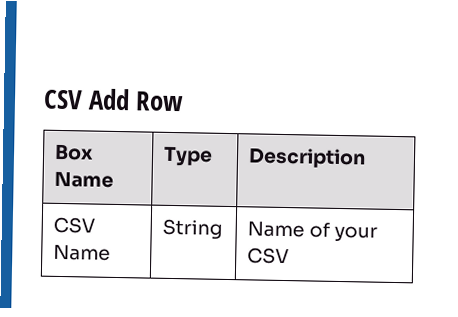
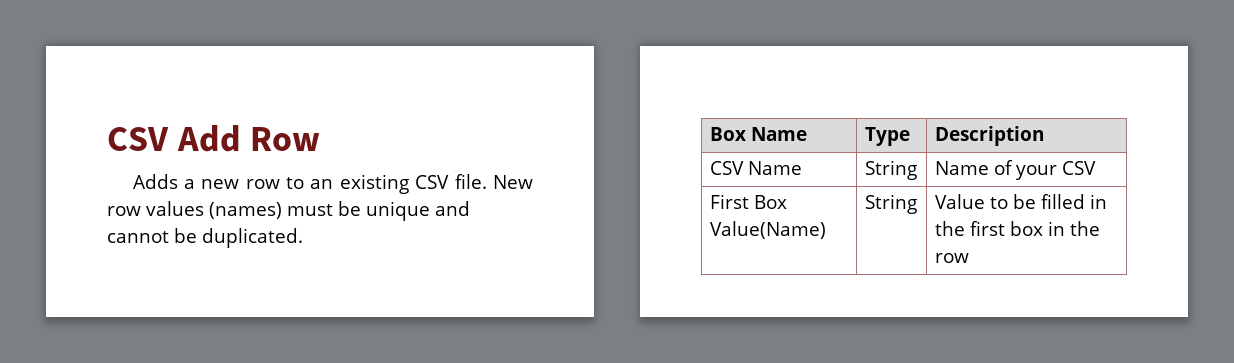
(185, 101) none -> [132,174,533,194] [107,201,470,221] [107,228,303,248] // Adds a new row to an existing CSV file. New row values (names) must be unique and cannot be duplicated.
(290, 256) none -> [709,194,787,209] [709,221,826,239] [864,194,917,214] [934,194,1107,209] [934,221,1100,236] [934,253,969,263] // First Box Value(Name) | String | Value to be filled in the first box in the row

